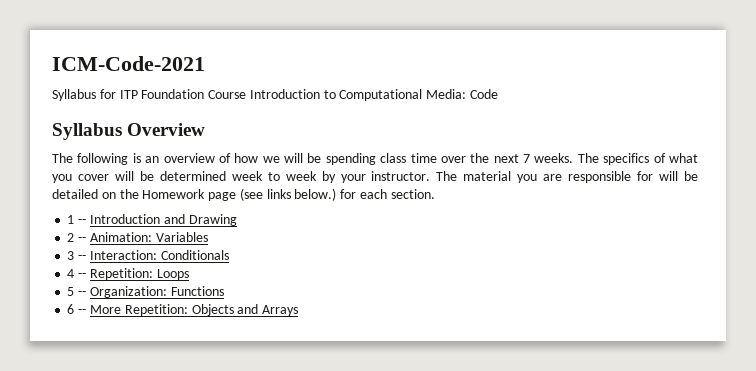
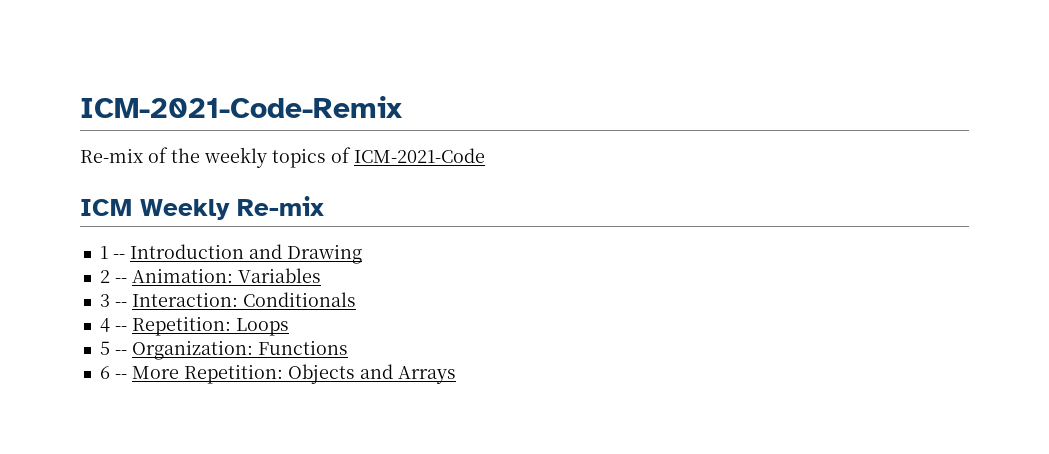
[52,56,205,71] [52,89,499,101] [52,123,206,140] [52,153,699,165] [52,171,699,183] [52,188,435,201] ICM-Code-2021 // Syllabus for ITP Foundation Course Introduction to Computational Media: Code // Syllabus Overview // The following is an overview of how we will be spending class time over the next 7 weeks. The specifics of what you cover will be determined week to week by your instructor. The material you are responsible for will be detailed on the Homework page (see links below.) for each section. -> [80,96,402,118] [80,147,485,168] [80,196,324,220] ICM-2021-Code-Remix // Re-mix of the weekly topics of ICM-2021-Code // ICM Weekly Re-mix

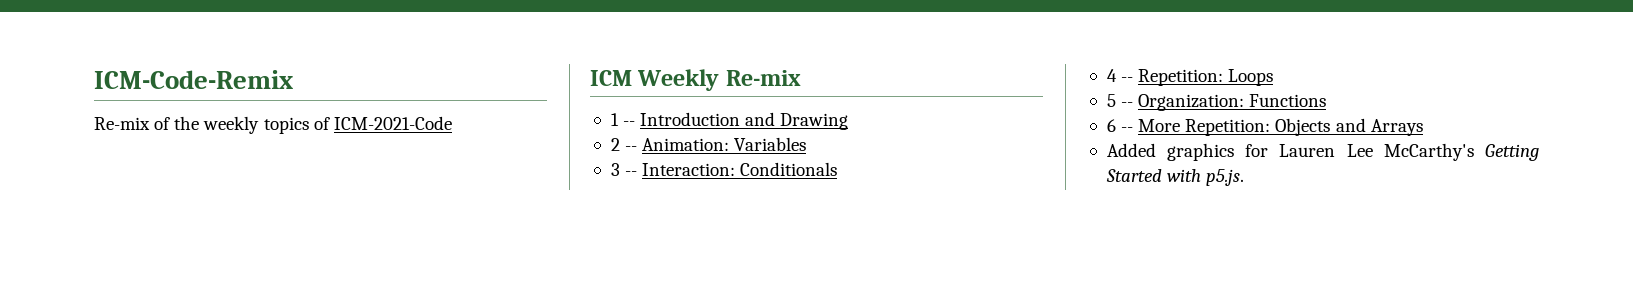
[80,96,402,118] ICM-2021-Code-Remix -> [94,70,293,89] ICM-Code-Remix
(456, 375) none -> [1106,143,1539,161] [1105,169,1245,186] // Added graphics for Lauren Lee McCarthy's Getting Started with p5.js.

